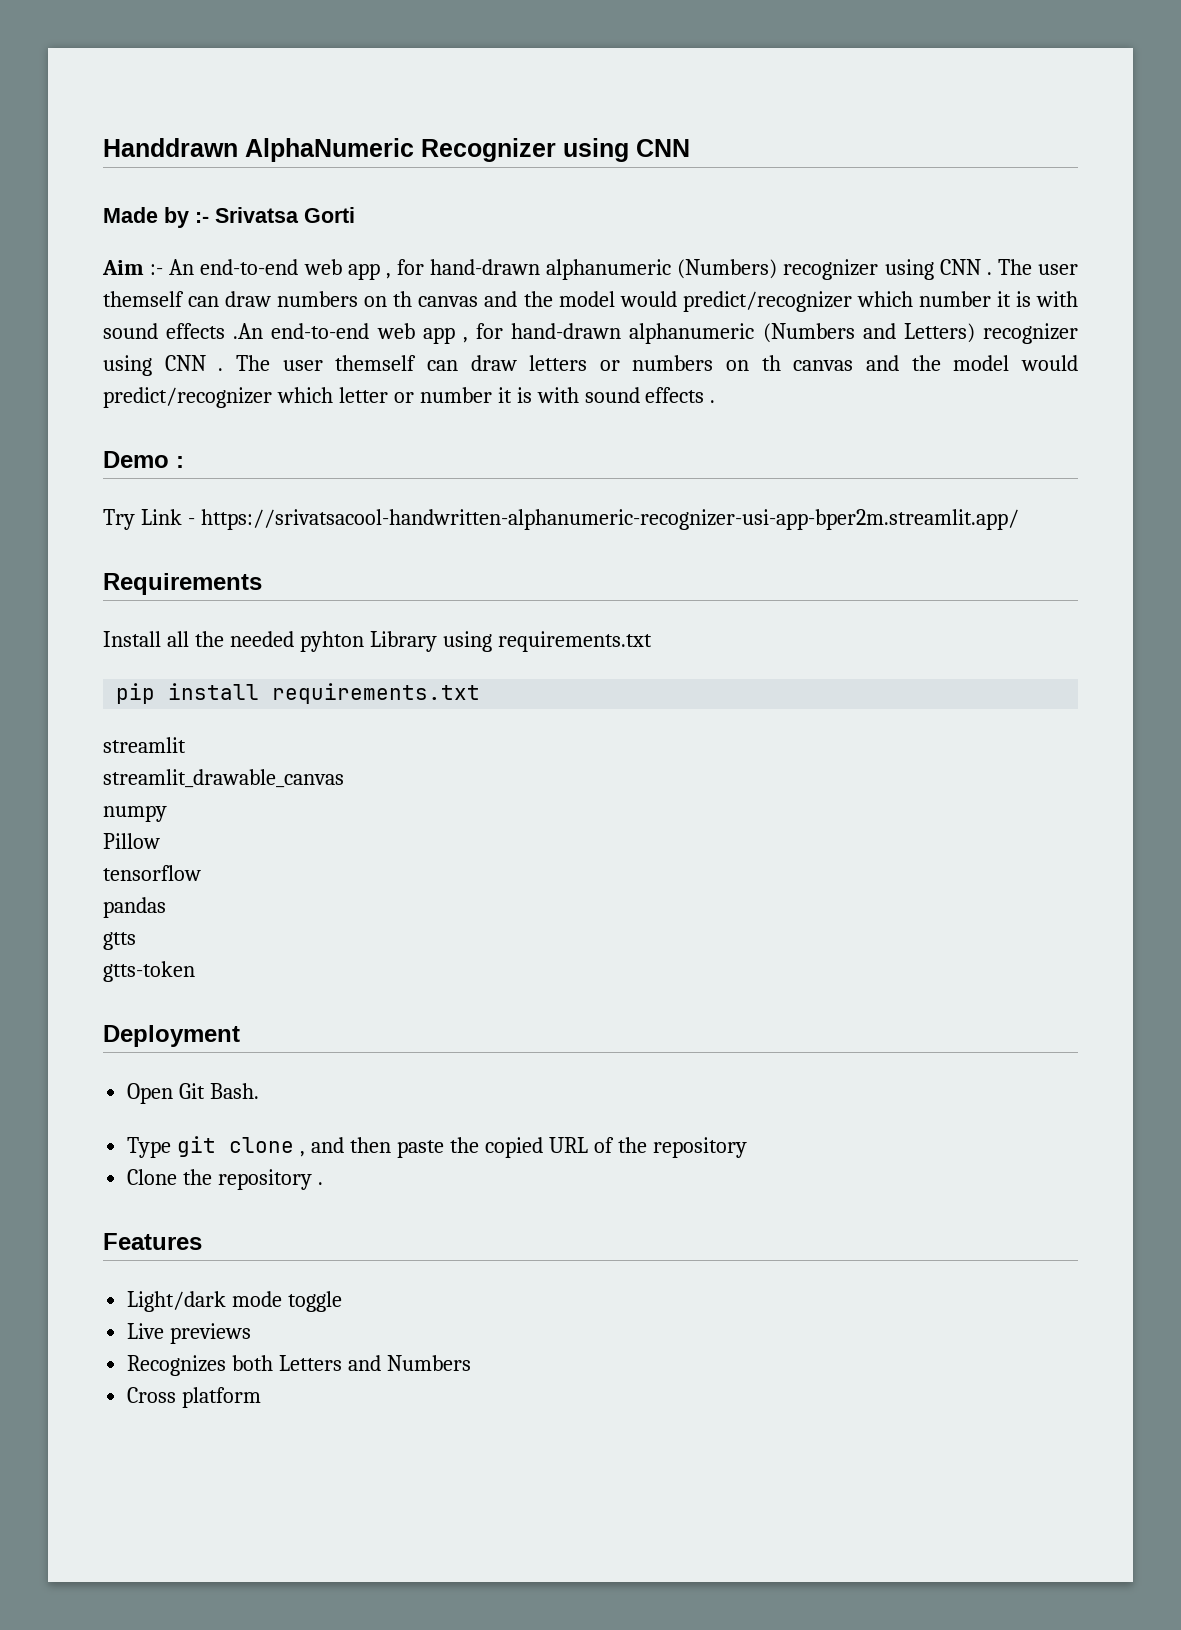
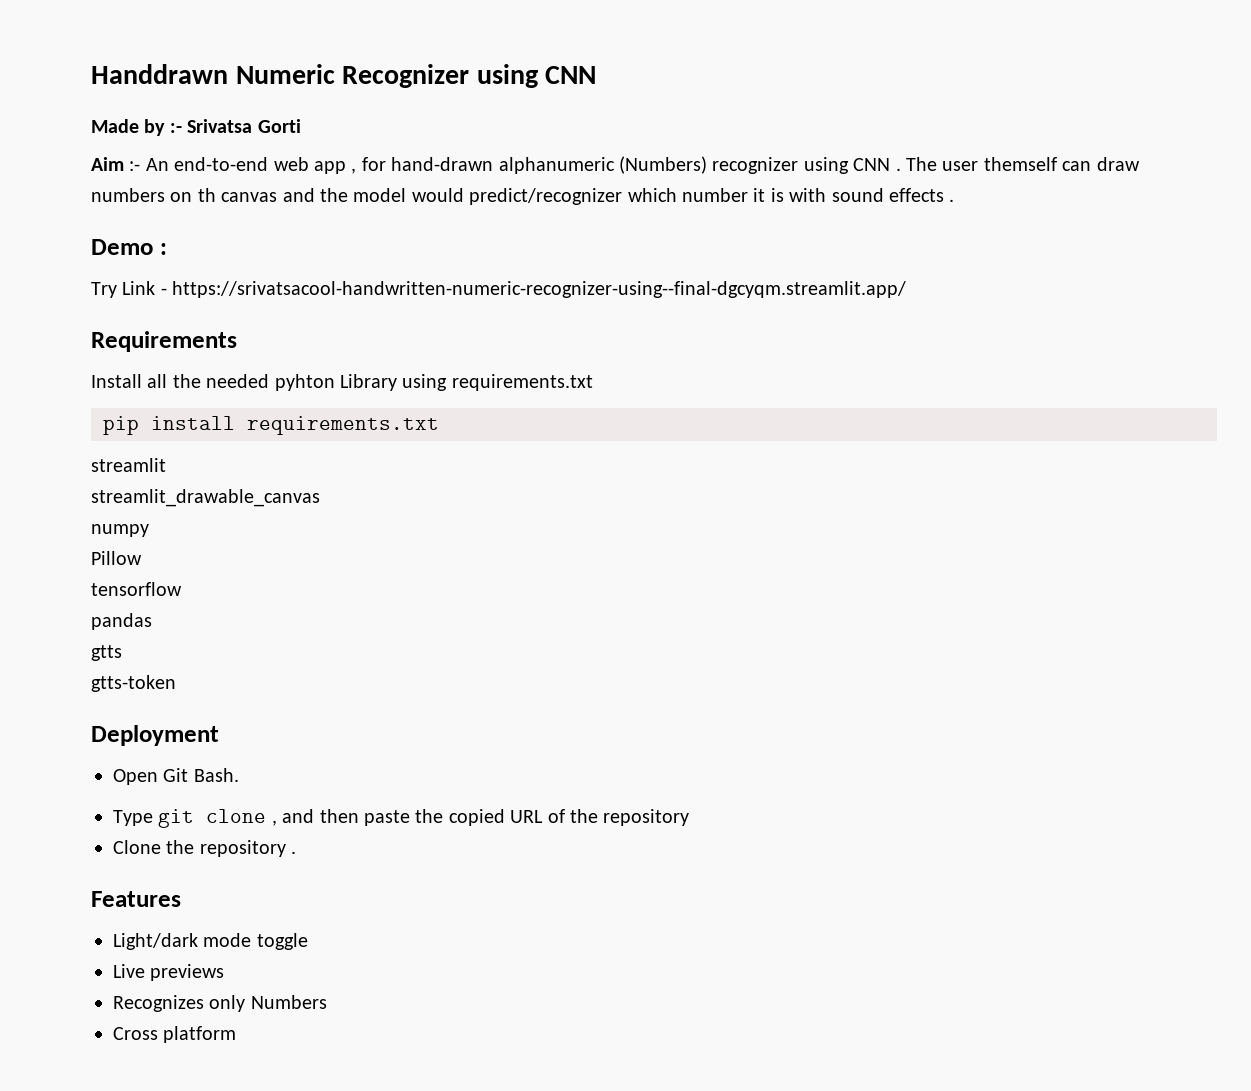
[245,138,414,162] AlphaNumeric -> [235,64,335,84] Numeric
[233,323,1078,344] [103,355,1078,376] [103,387,705,408] .An end-to-end web app , for hand-drawn alphanumeric (Numbers and Letters) recognizer using CNN . The user themself can draw letters or numbers on th canvas and the model would predict/recognizer which letter or number it is with sound effects -> (944, 195) none
[200,509,1019,530] https://srivatsacool-handwritten-alphanumeric-recognizer-usi-app-bper2m.streamlit.app/ -> [172,281,907,298] https://srivatsacool-handwritten-numeric-recognizer-using--final-dgcyqm.streamlit.app/
[232,1355,382,1371] both Letters and -> [209,995,246,1012] only

